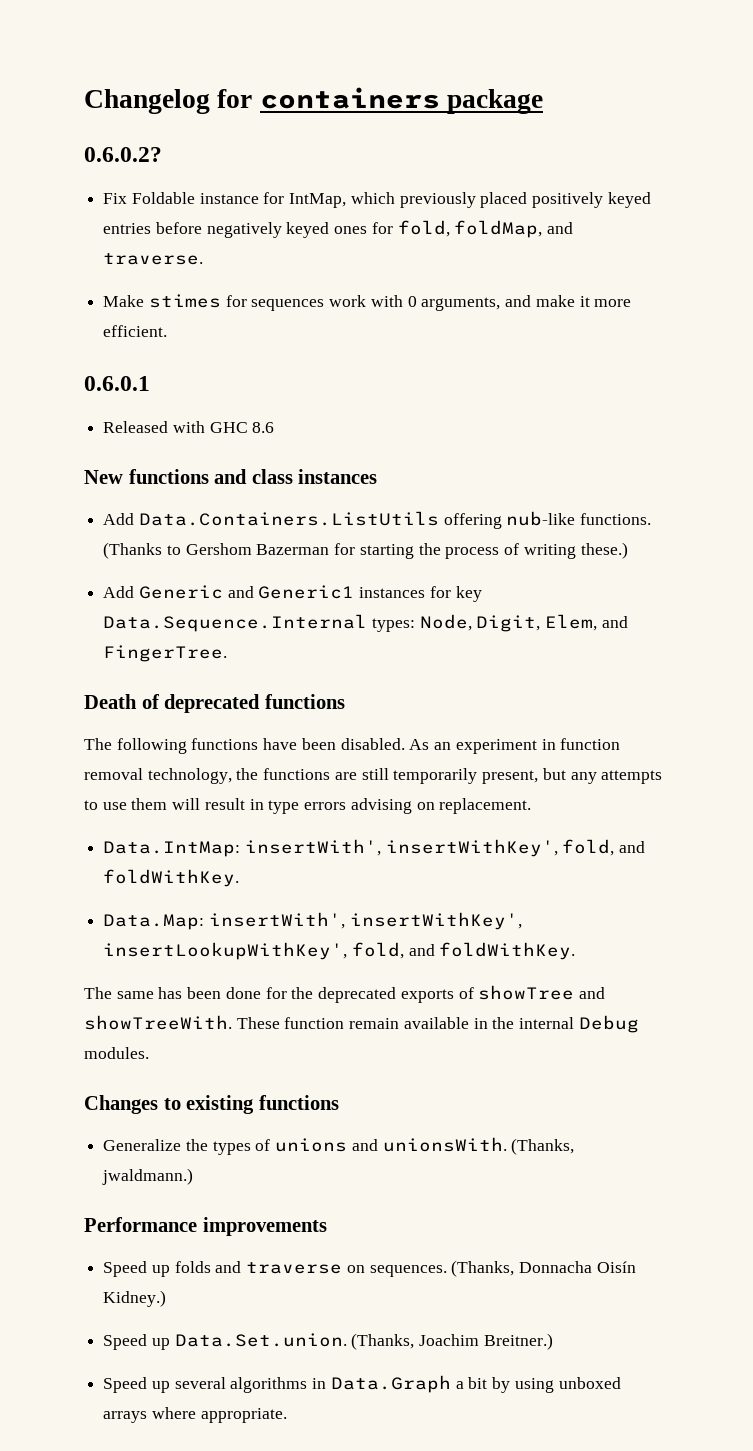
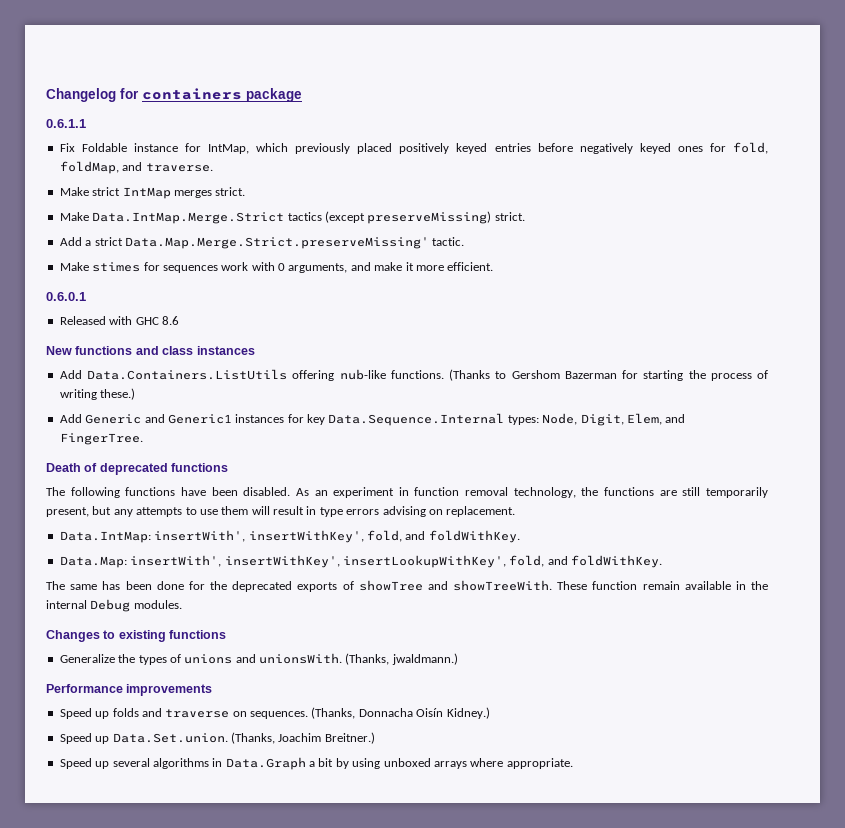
[84,147,162,162] 0.6.0.2? -> [46,119,86,128] 0.6.1.1
(204, 259) none -> [59,187,246,199] [59,211,525,224] [59,237,465,249] // Make strict IntMap merges strict. // Make Data.IntMap.Merge.Strict tactics (except preserveMissing) strict. // Add a strict Data.Map.Merge.Strict.preserveMissing' tactic.

